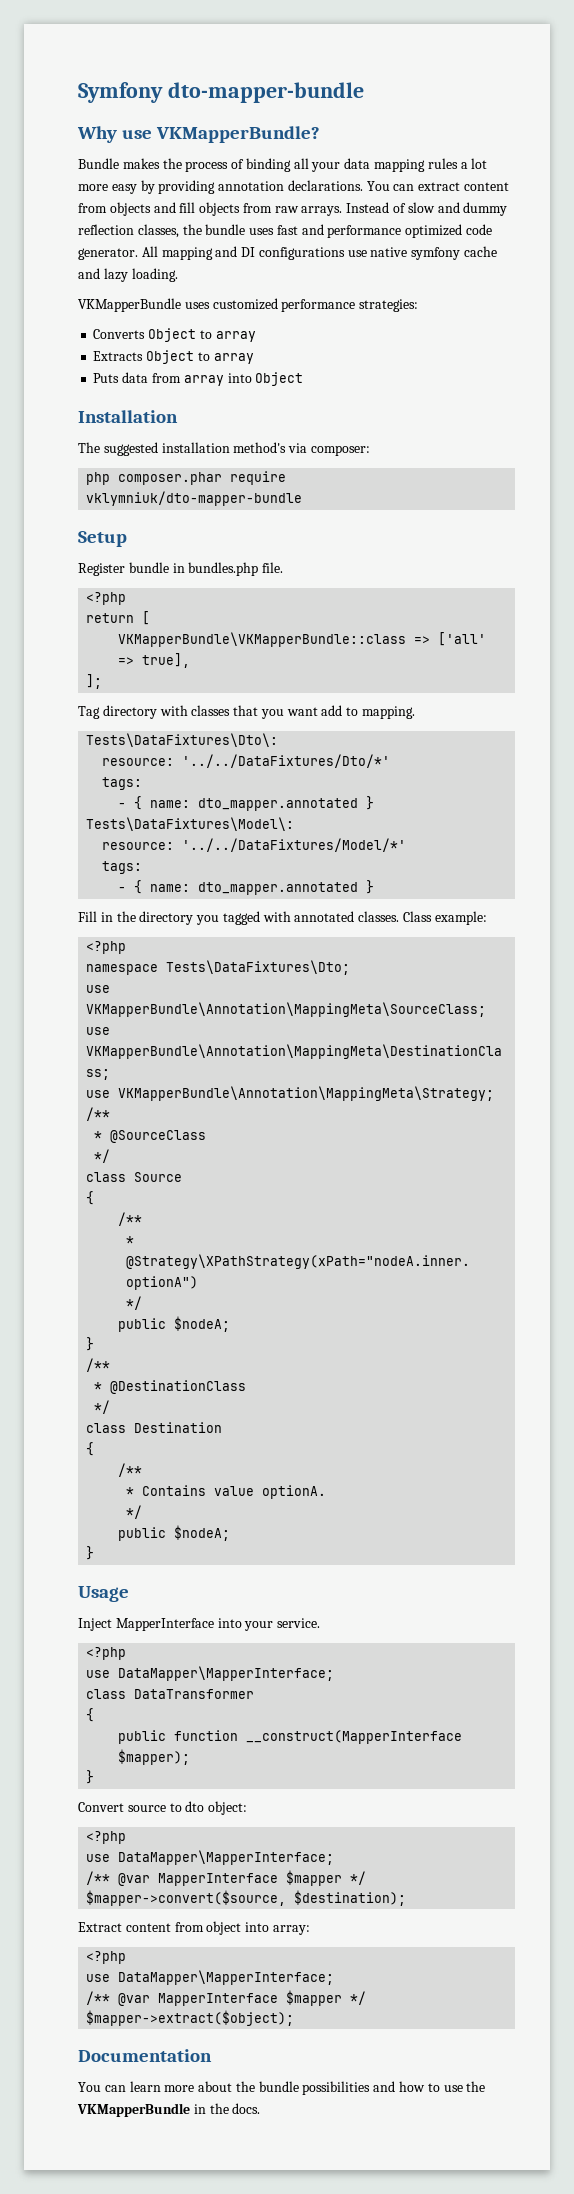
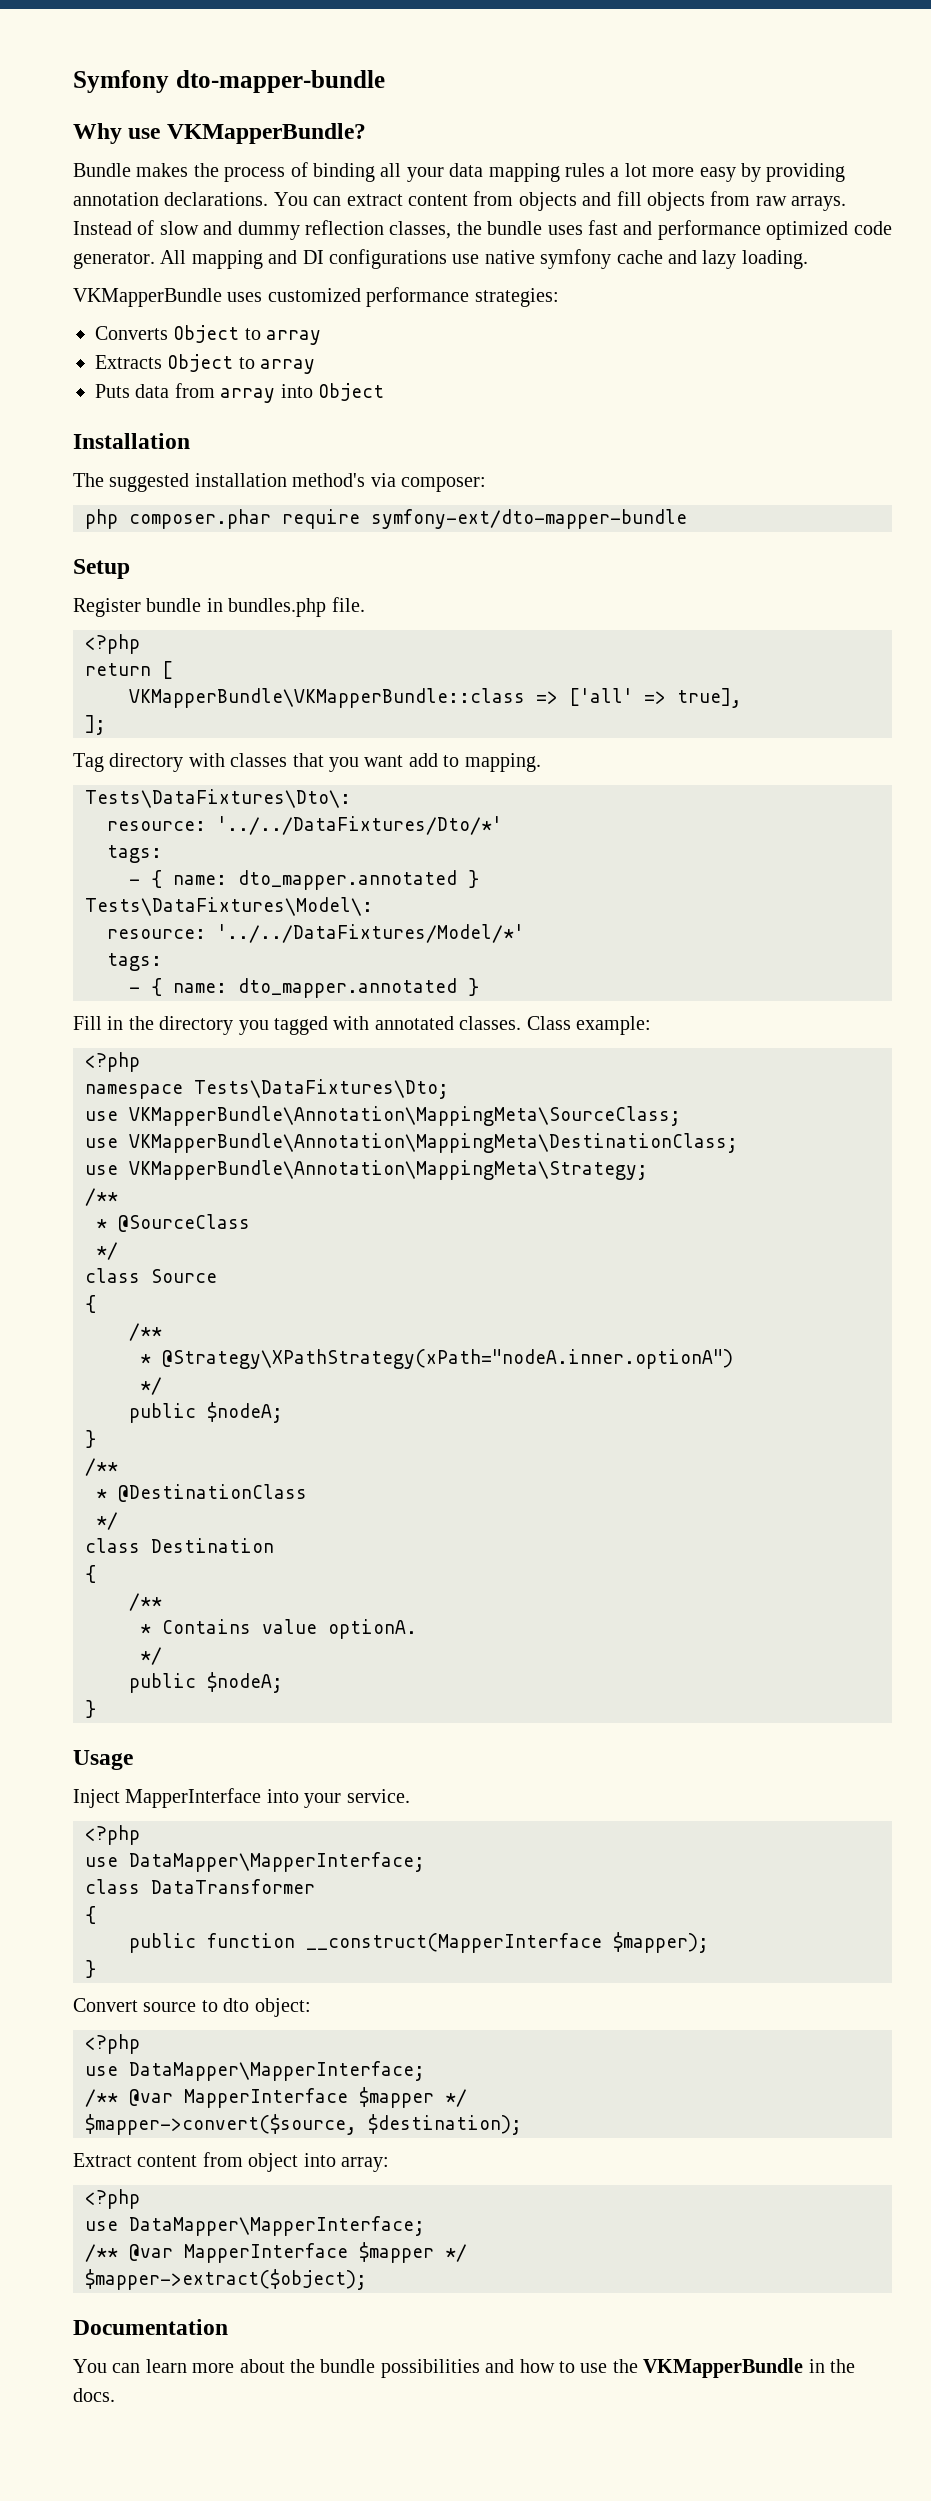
[86,491,303,506] vklymniuk/dto-mapper-bundle -> [371,509,687,529] symfony-ext/dto-mapper-bundle

